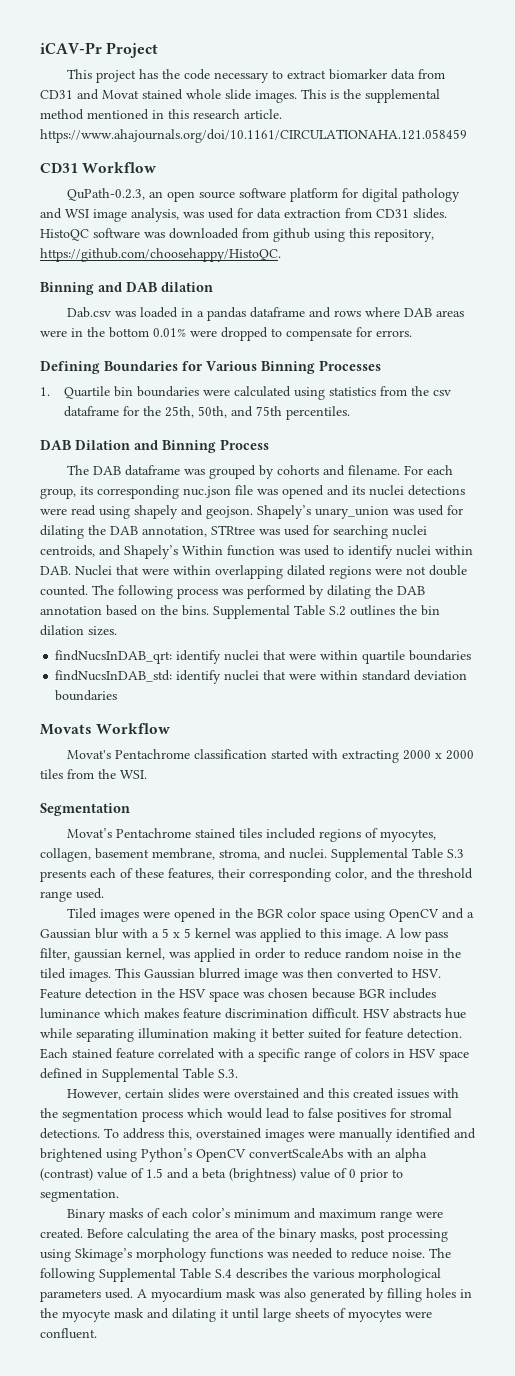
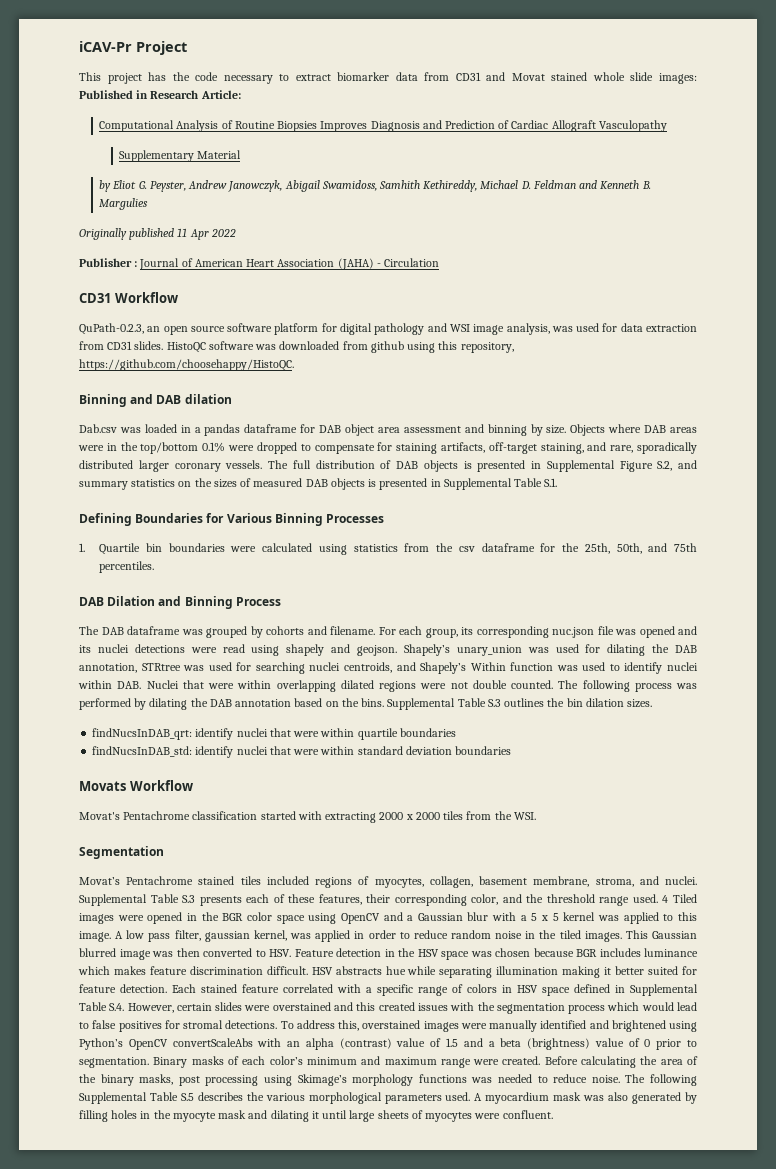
[255,89,440,103] [40,109,282,120] [40,129,467,143] images. This is the supplemental method mentioned in this research article. https://www.ahajournals.org/doi/10.1161/CIRCULATIONAHA.121.058459 -> [658,73,697,84] [79,90,241,99] [99,120,667,132] [119,150,242,162] [99,180,651,192] [99,198,149,210] [79,228,236,240] [79,258,440,270] images: Published in Research Article: // Computational Analysis of Routine Biopsies Improves Diagnosis and Prediction of Cardiac Allograft Vasculopathy // Supplementary Material // by Eliot G. Peyster, Andrew Janowczyk, Abigail Swamidoss, Samhith Kethireddy, Michael D. Feldman and Kenneth B. Margulies // Originally published 11 Apr 2022 // Publisher : Journal of American Heart Association (JAHA) - Circulation
[308,307,361,318] and rows -> [300,424,606,436] for DAB object area assessment and binning by size. Objects
[109,327,186,338] bottom 0.01% -> [140,442,226,454] top/bottom 0.1%
[376,330,412,337] errors. -> [396,442,697,454] [79,460,697,472] [79,478,558,490] staining artifacts, off-target staining, and rare, sporadically distributed larger coronary vessels. The full distribution of DAB objects is presented in Supplemental Figure S.2, and summary statistics on the sizes of measured DAB objects is presented in Supplemental Table S.1.
[329,606,346,616] S.2 -> [487,699,501,707] S.3
(104, 893) // -> [662,895,669,903] 4
[218,1069,238,1078] S.3. // -> [109,1003,125,1011] S.4.
(119, 1195) // -> (149, 1062) none
[215,1269,232,1278] S.4 -> [180,1093,194,1101] S.5

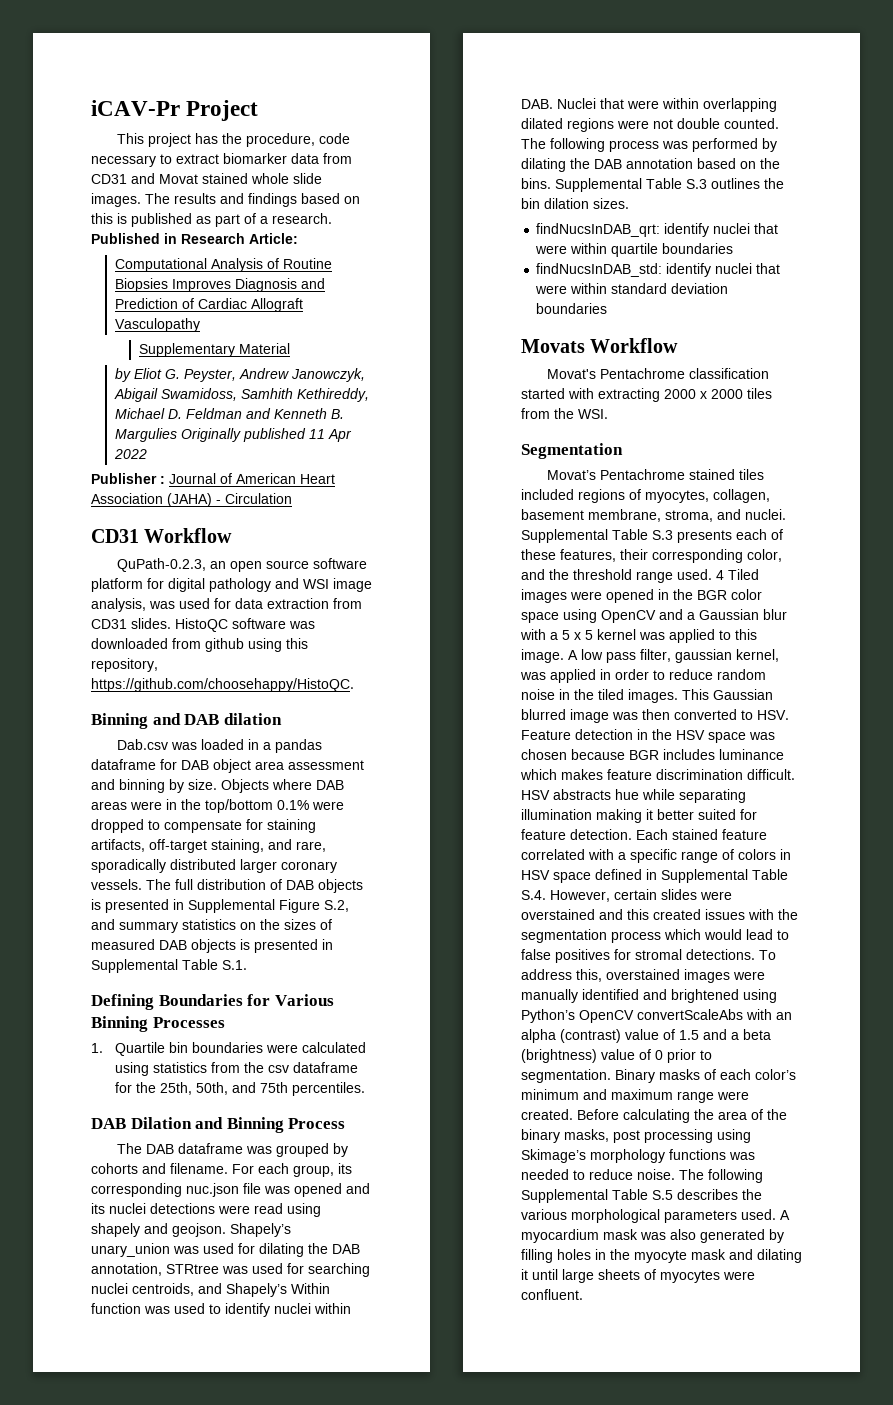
(190, 76) none -> [245,133,315,147] procedure,
[658,73,697,84] images: -> [91,193,360,207] [91,213,332,227] images. The results and findings based on this is published as part of a research.
(149, 204) // -> (178, 435) none

